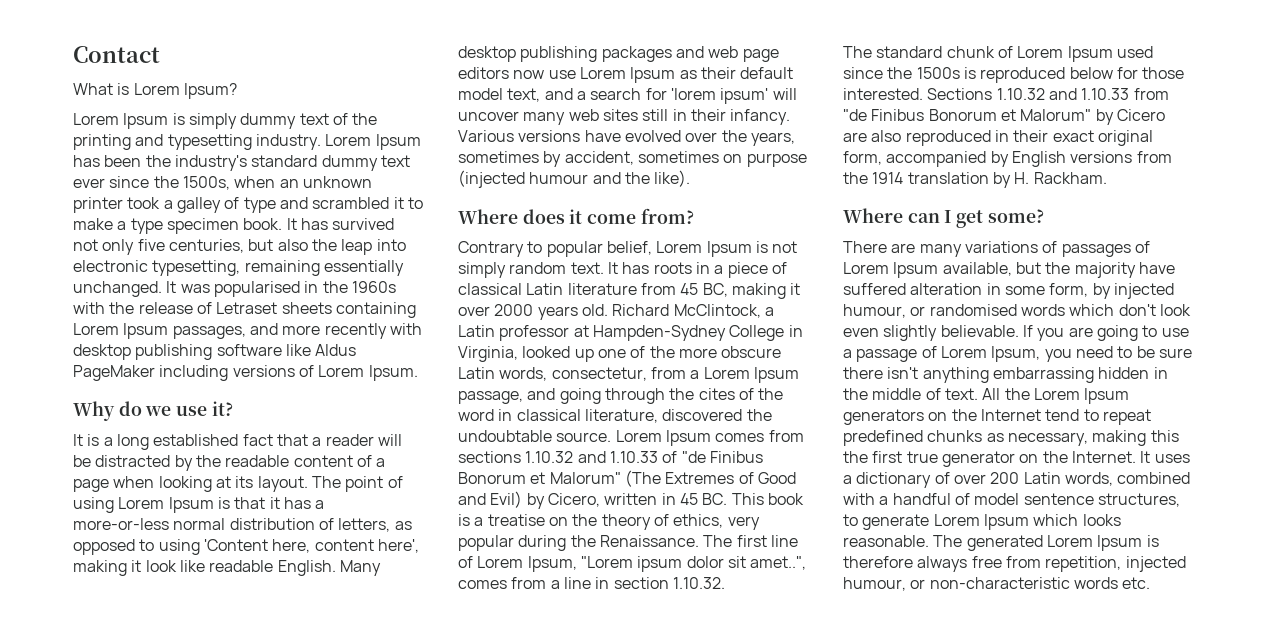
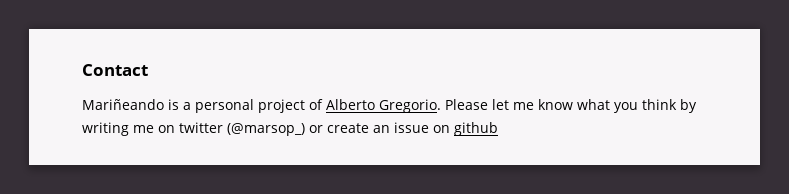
[73,83,237,99] [73,113,378,129] [73,134,421,150] [73,155,410,171] [73,176,372,190] [73,197,423,213] [73,218,395,234] [73,239,406,255] [73,260,404,276] [73,281,396,297] [73,302,416,318] [73,323,422,339] [73,344,357,360] [73,365,418,381] [73,401,233,421] [73,434,402,450] [73,455,386,471] [73,476,403,492] [73,497,325,513] [73,518,412,532] [73,539,419,555] [73,560,381,576] [458,46,779,62] [458,67,794,83] [458,88,797,104] [458,109,791,125] [458,130,795,146] [458,151,807,167] [458,170,691,188] [458,208,694,224] [458,241,798,257] [458,262,787,278] [458,283,801,299] [458,304,774,320] [458,325,803,341] [458,346,782,362] [458,367,799,383] [458,388,784,404] [458,409,772,423] [458,430,804,446] [458,451,763,463] [458,470,796,487] [458,491,804,509] [458,514,760,530] [458,535,798,551] [458,556,807,572] [458,577,725,589] [843,46,1153,62] [843,67,1185,83] [843,88,1169,100] [843,109,1165,125] [843,130,1153,146] [843,151,1172,167] [843,172,1107,188] [843,208,1044,228] [843,241,1150,257] [843,262,1175,278] [843,283,1174,299] [843,304,1191,318] [843,325,1189,341] [843,346,1192,362] [843,367,1168,383] [843,388,1130,404] [843,409,1151,425] [843,430,1179,446] [843,451,1190,467] [843,472,1191,488] [843,493,1180,507] [843,514,1121,530] [843,535,1159,551] [843,556,1186,572] [843,577,1151,591] What is Lorem Ipsum? // Lorem Ipsum is simply dummy text of the printing and typesetting industry. Lorem Ipsum has been the industry's standard dummy text ever since the 1500s, when an unknown printer took a galley of type and scrambled it to make a type specimen book. It has survived not only five centuries, but also the leap into electronic typesetting, remaining essentially unchanged. It was popularised in the 1960s with the release of Letraset sheets containing Lorem Ipsum passages, and more recently with desktop publishing software like Aldus PageMaker including versions of Lorem Ipsum. // Why do we use it? // It is a long established fact that a reader will be distracted by the readable content of a page when looking at its layout. The point of using Lorem Ipsum is that it has a more-or-less normal distribution of letters, as opposed to using 'Content here, content here', making it look like readable English. Many desktop publishing packages and web page editors now use Lorem Ipsum as their default model text, and a search for 'lorem ipsum' will uncover many web sites still in their infancy. Various versions have evolved over the years, sometimes by accident, sometimes on purpose (injected humour and the like). // Where does it come from? // Contrary to popular belief, Lorem Ipsum is not simply random text. It has roots in a piece of classical Latin literature from 45 BC, making it over 2000 years old. Richard McClintock, a Latin professor at Hampden-Sydney College in Virginia, looked up one of the more obscure Latin words, consectetur, from a Lorem Ipsum passage, and going through the cites of the word in classical literature, discovered the undoubtable source. Lorem Ipsum comes from sections 1.10.32 and 1.10.33 of "de Finibus Bonorum et Malorum" (The Extremes of Good and Evil) by Cicero, written in 45 BC. This book is a treatise on the theory of ethics, very popular during the Renaissance. The first line of Lorem Ipsum, "Lorem ipsum dolor sit amet..", comes from a line in section 1.10.32. // The standard chunk of Lorem Ipsum used since the 1500s is reproduced below for those interested. Sections 1.10.32 and 1.10.33 from "de Finibus Bonorum et Malorum" by Cicero are also reproduced in their exact original form, accompanied by English versions from the 1914 translation by H. Rackham. // Where can I get some? // There are many variations of passages of Lorem Ipsum available, but the majority have suffered alteration in some form, by injected humour, or randomised words which don't look even slightly believable. If you are going to use a passage of Lorem Ipsum, you need to be sure there isn't anything embarrassing hidden in the middle of text. All the Lorem Ipsum generators on the Internet tend to repeat predefined chunks as necessary, making this the first true generator on the Internet. It uses a dictionary of over 200 Latin words, combined with a handful of model sentence structures, to generate Lorem Ipsum which looks reasonable. The generated Lorem Ipsum is therefore always free from repetition, injected humour, or non-characteristic words etc. -> [82,99,697,113] [82,122,498,136] Mariñeando is a personal project of Alberto Gregorio. Please let me know what you think by writing me on twitter (@marsop_) or create an issue on github

